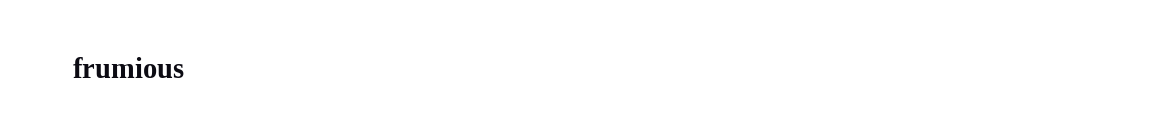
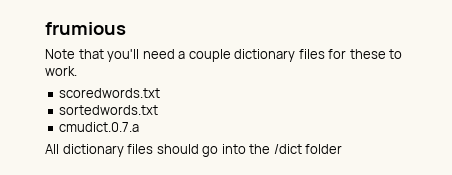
(184, 67) none -> [45,49,403,62] [45,66,77,76] [59,88,161,98] [59,105,159,115] [59,122,140,132] [45,144,343,157] // Note that you'll need a couple dictionary files for these to work. // scoredwords.txt // sortedwords.txt // cmudict.0.7.a // All dictionary files should go into the /dict folder

